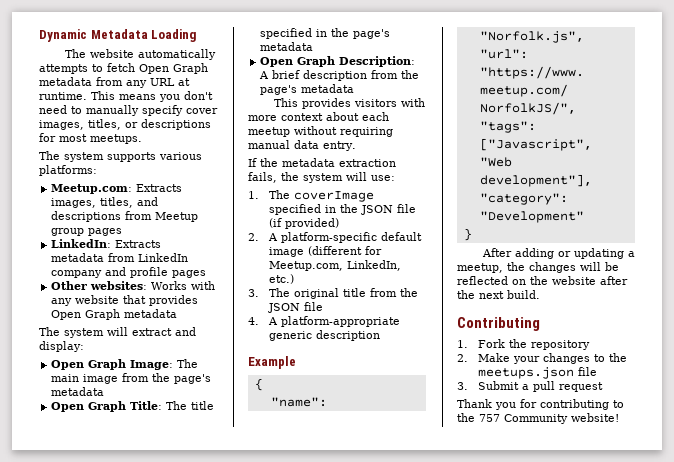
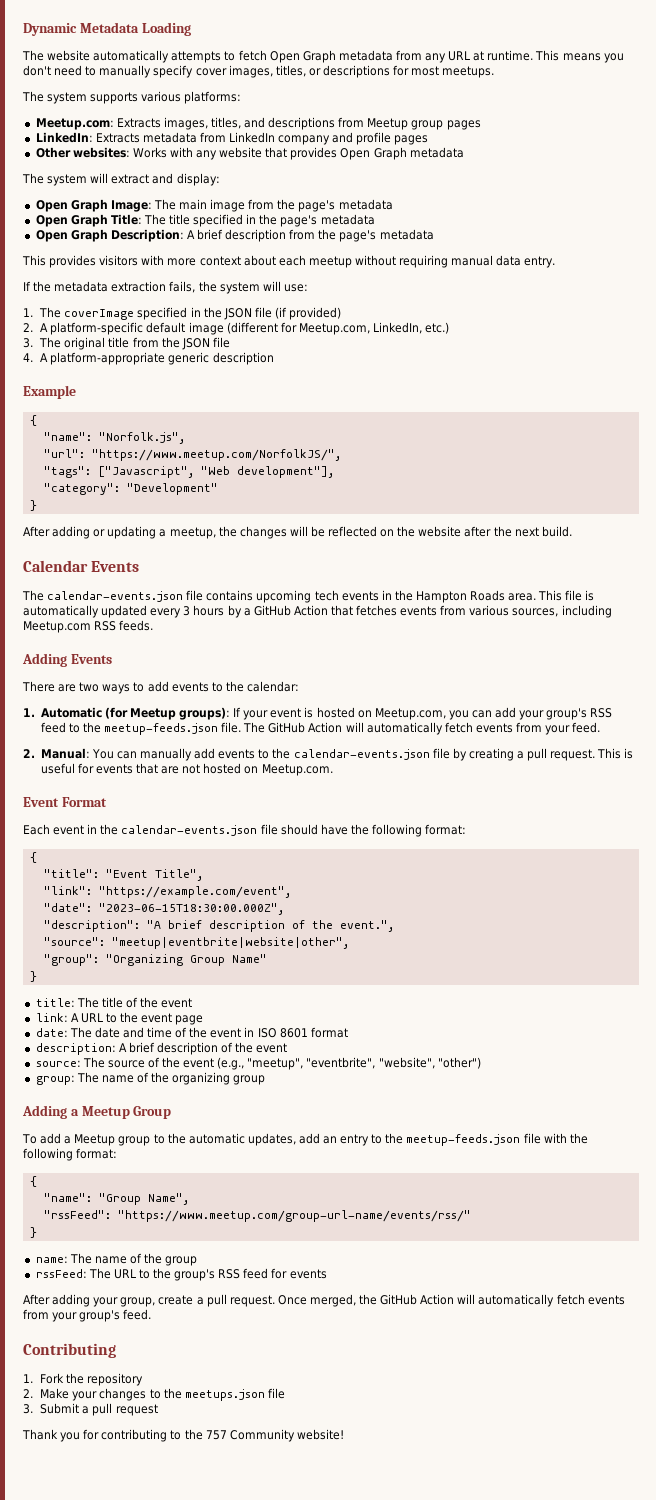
(540, 294) none -> [23,560,140,572] [22,590,595,603] [23,605,612,618] [23,620,154,633] [22,653,112,667] [22,681,299,694] [23,707,613,720] [40,722,601,735] [23,748,634,761] [40,763,333,776] [23,797,107,807] [23,824,467,837] [29,852,37,863] [43,869,203,881] [43,886,291,898] [43,903,284,915] [43,920,394,932] [43,937,349,949] [43,954,267,966] [29,971,37,982] [35,997,193,1008] [35,1012,204,1025] [35,1027,348,1038] [35,1042,288,1055] [35,1057,481,1070] [35,1072,266,1085] [22,1105,172,1119] [22,1133,588,1146] [23,1148,118,1161] [29,1176,37,1187] [43,1193,189,1205] [43,1210,471,1222] [29,1227,37,1238] [35,1253,198,1266] [35,1268,327,1281] [23,1294,625,1307] [23,1309,152,1322] // Calendar Events // The calendar-events.json file contains upcoming tech events in the Hampton Roads area. This file is automatically updated every 3 hours by a GitHub Action that fetches events from various sources, including Meetup.com RSS feeds. // Adding Events // There are two ways to add events to the calendar: // 1. Automatic (for Meetup groups): If your event is hosted on Meetup.com, you can add your group's RSS feed to the meetup-feeds.json file. The GitHub Action will automatically fetch events from your feed. // 2. Manual: You can manually add events to the calendar-events.json file by creating a pull request. This is useful for events that are not hosted on Meetup.com. // Event Format // Each event in the calendar-events.json file should have the following format: // { // "title": "Event Title", // "link": "https://example.com/event", // "date": "2023-06-15T18:30:00.000Z", // "description": "A brief description of the event.", // "source": "meetup|eventbrite|website|other", // "group": "Organizing Group Name" // } // title: The title of the event // link: A URL to the event page // date: The date and time of the event in ISO 8601 format // description: A brief description of the event // source: The source of the event (e.g., "meetup", "eventbrite", "website", "other") // group: The name of the organizing group // Adding a Meetup Group // To add a Meetup group to the automatic updates, add an entry to the meetup-feeds.json file with the following format: // { // "name": "Group Name", // "rssFeed": "https://www.meetup.com/group-url-name/events/rss/" // } // name: The name of the group // rssFeed: The URL to the group's RSS feed for events // After adding your group, create a pull request. Once merged, the GitHub Action will automatically fetch events from your group's feed.

